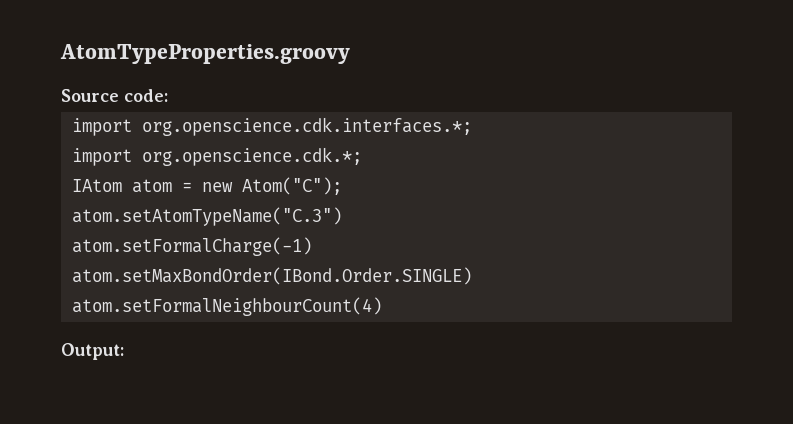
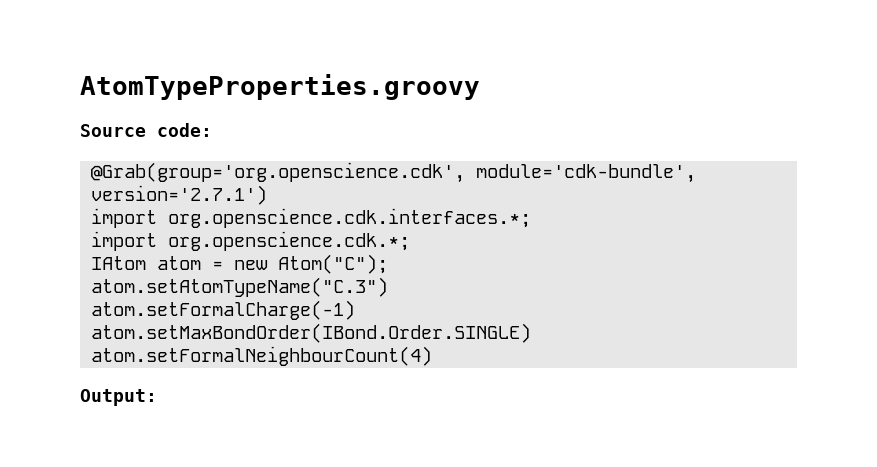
(168, 95) none -> [90,162,696,183] [90,185,267,205] // @Grab(group='org.openscience.cdk', module='cdk-bundle', version='2.7.1')

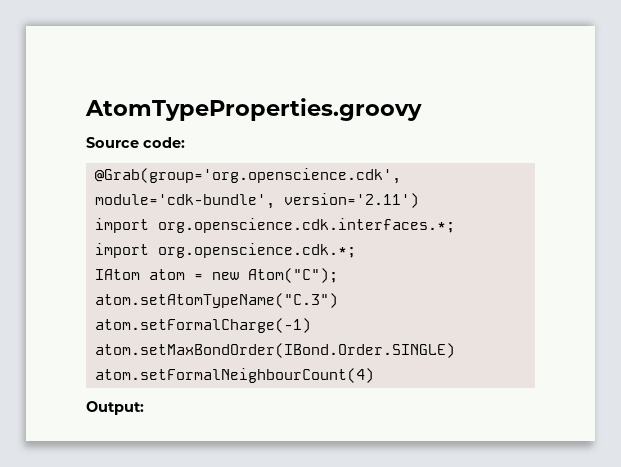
[90,185,267,205] version='2.7.1') -> [283,193,419,208] version='2.11')

